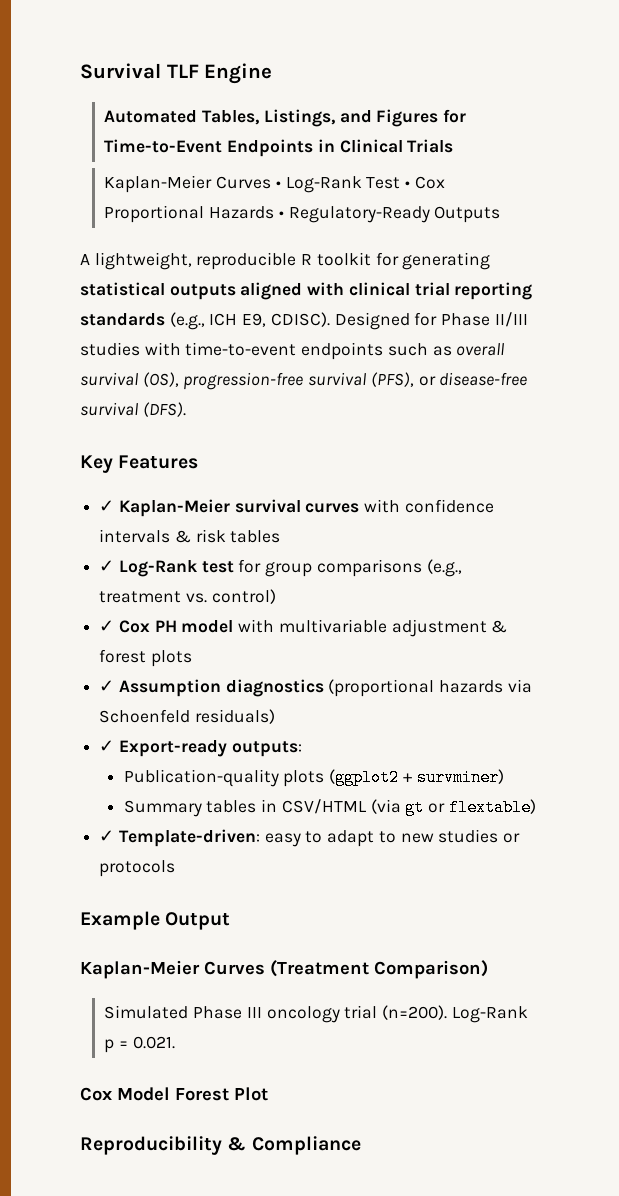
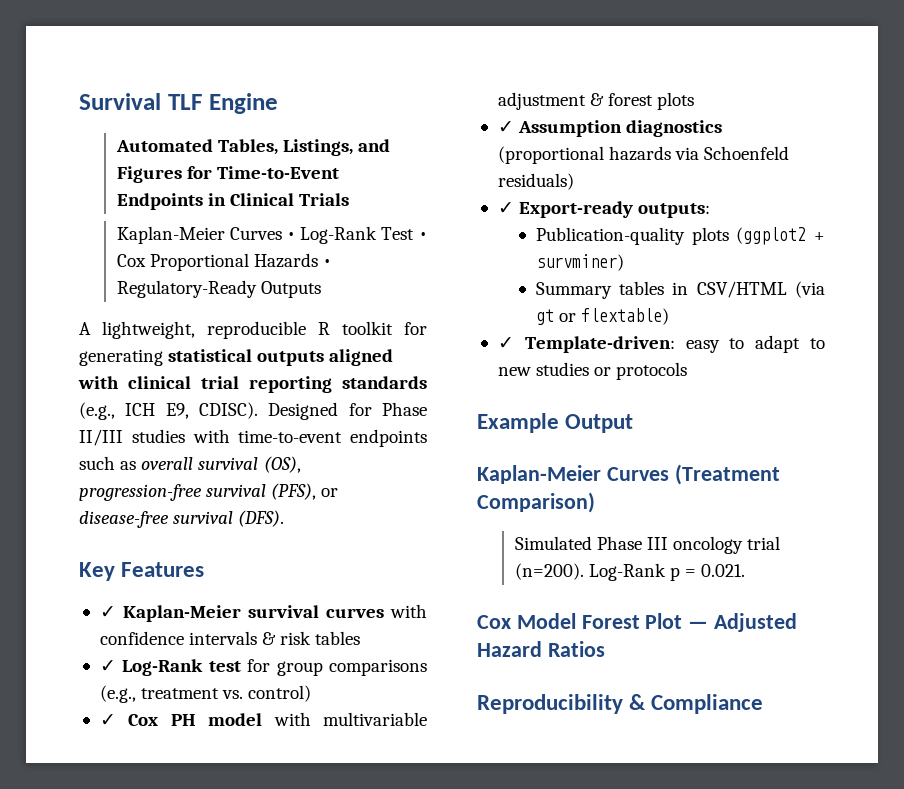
(268, 1094) none -> [688,613,798,632] [477,641,605,657] — Adjusted Hazard Ratios

